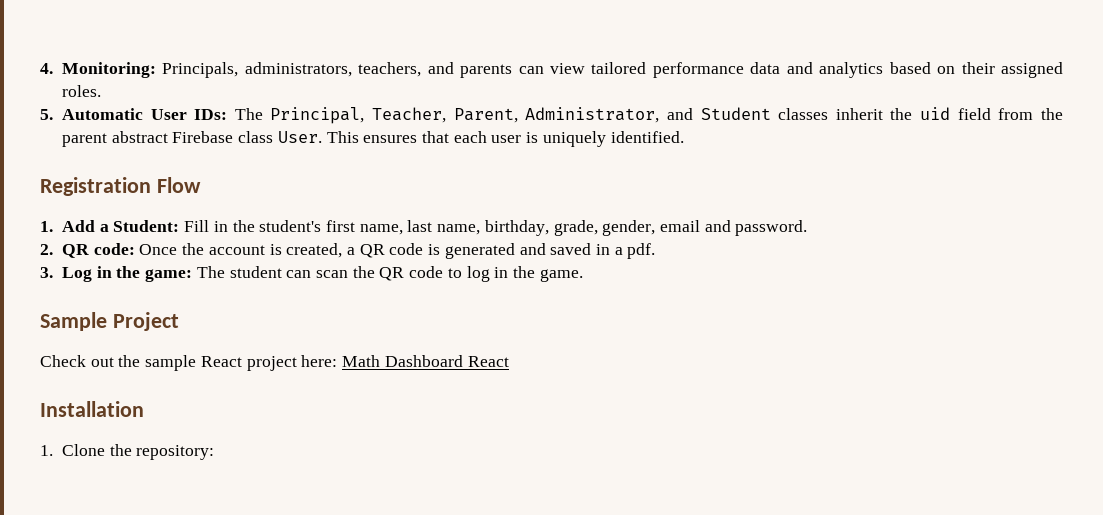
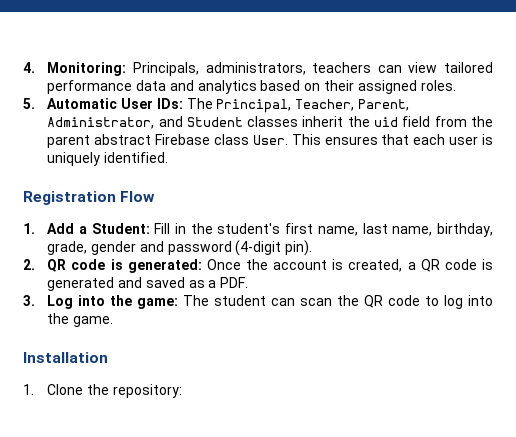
[358,62,513,78] teachers, and parents -> [312,62,372,73] teachers
[602,220,808,236] gender, email and password. -> [91,240,313,256] gender and password (4-digit pin).
[93,243,135,255] code: -> [71,259,202,273] code is generated:
[596,243,656,259] in a pdf. -> [188,277,249,288] as a PDF.
[96,266,112,278] in -> [78,295,106,306] into
[494,267,509,278] in -> [467,295,493,306] into
[40,312,179,331] [40,355,509,371] // Sample Project // Check out the sample React project here: Math Dashboard React -> (114, 321) none

